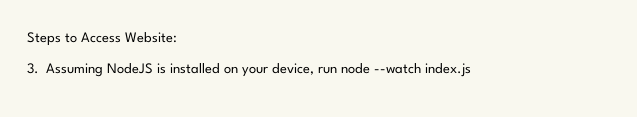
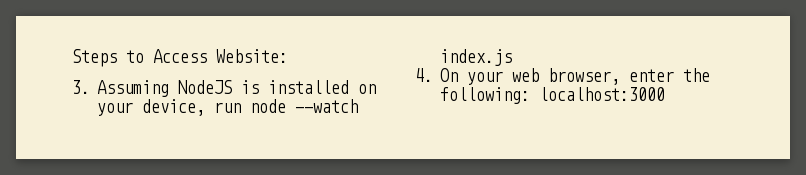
(472, 70) none -> [415,68,710,85] [440,87,665,104] // 4. On your web browser, enter the following: localhost:3000

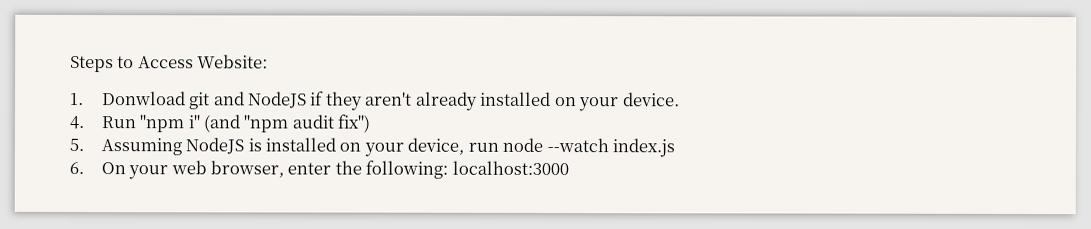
[72,80,90,94] 3. -> [70,91,680,112] [69,114,371,133] [69,138,84,152] 1. Donwload git and NodeJS if they aren't already installed on your device. // 4. Run "npm i" (and "npm audit fix") // 5.
[415,68,433,82] 4. -> [69,162,84,175] 6.

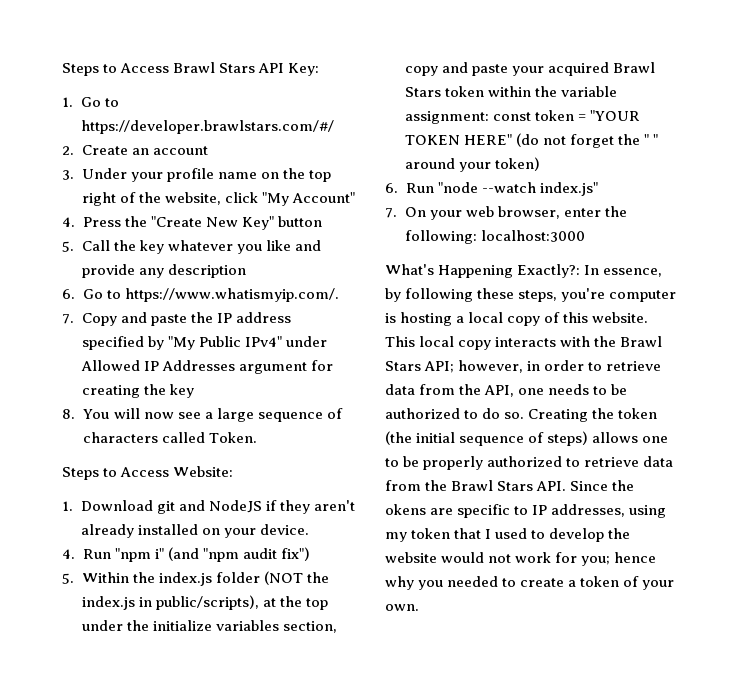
[70,56,194,73] Steps to Access -> [62,62,320,76] [62,97,119,107] [80,120,335,134] [62,145,208,155] [62,168,331,182] [81,192,355,206] [62,216,322,230] [62,240,321,254] [81,264,246,278] [62,288,339,302] [62,312,291,326] [81,336,327,350] [80,360,333,374] [81,384,194,398] [62,408,343,422] [82,432,257,443] [62,467,170,480] Steps to Access Brawl Stars API Key: // 1. Go to https://developer.brawlstars.com/#/ // 2. Create an account // 3. Under your profile name on the top right of the website, click "My Account" // 4. Press the "Create New Key" button // 5. Call the key whatever you like and provide any description // 6. Go to https://www.whatismyip.com/. // 7. Copy and paste the IP address specified by "My Public IPv4" under Allowed IP Addresses argument for creating the key // 8. You will now see a large sequence of characters called Token. // Steps to Access
[101,91,186,106] Donwload -> [80,500,153,511] Download
[100,137,676,158] [69,162,84,175] Assuming NodeJS is installed on your device, run node --watch index.js // 6. -> [81,571,329,586] [81,595,328,610] [81,620,337,633] [404,62,655,76] [404,86,617,97] [404,110,640,124] [404,133,658,148] [404,157,540,172] [385,182,598,196] [385,208,397,218] Within the index.js folder (NOT the index.js in public/scripts), at the top under the initialize variables section, copy and paste your acquired Brawl Stars token within the variable assignment: const token = "YOUR TOKEN HERE" (do not forget the " " around your token) // 6. Run "node --watch index.js" // 7.
(569, 168) none -> [385,264,663,278] [385,288,677,302] [385,312,649,326] [385,336,663,350] [385,360,662,373] [385,384,628,397] [385,408,658,422] [385,431,669,446] [385,456,674,470] [385,480,635,491] [385,504,667,518] [385,528,631,542] [385,552,657,566] [385,576,675,590] [385,604,419,611] // What's Happening Exactly?: In essence, by following these steps, you're computer is hosting a local copy of this website. This local copy interacts with the Brawl Stars API; however, in order to retrieve data from the API, one needs to be authorized to do so. Creating the token (the initial sequence of steps) allows one to be properly authorized to retrieve data from the Brawl Stars API. Since the okens are specific to IP addresses, using my token that I used to develop the website would not work for you; hence why you needed to create a token of your own.

